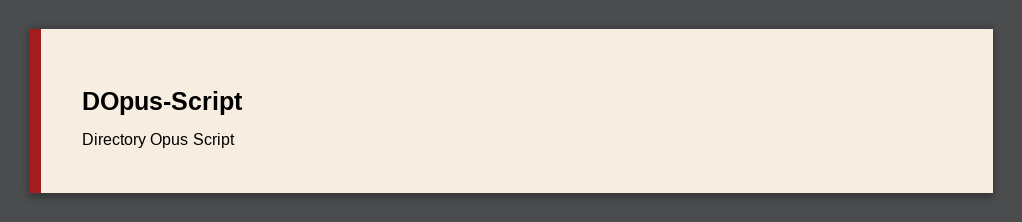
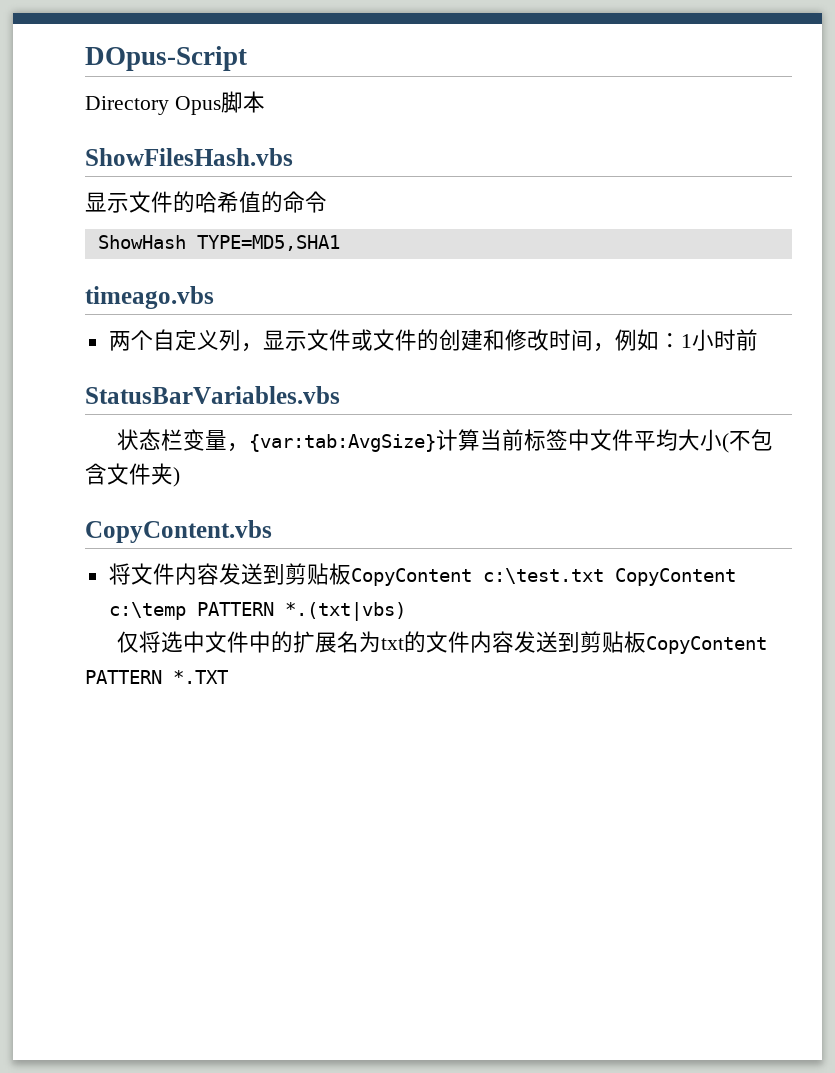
[192,133,235,148] Script -> [220,91,265,113] [85,148,293,166] [85,191,327,213] [97,235,340,251] [85,286,214,309] [108,329,758,352] [85,386,340,404] [117,429,774,453] [85,463,180,487] [85,520,272,543] [108,563,736,586] [108,602,406,621] [117,631,768,654] [85,670,228,684] 脚本 // ShowFilesHash.vbs // 显示文件的哈希值的命令 // ShowHash TYPE=MD5,SHA1 // timeago.vbs // 两个自定义列，显示文件或文件的创建和修改时间，例如：1小时前 // StatusBarVariables.vbs // 状态栏变量，{var:tab:AvgSize}计算当前标签中文件平均大小(不包含文件夹) // CopyContent.vbs // 将文件内容发送到剪贴板CopyContent c:\test.txt CopyContent c:\temp PATTERN *.(txt|vbs) // 仅将选中文件中的扩展名为txt的文件内容发送到剪贴板CopyContent PATTERN *.TXT

